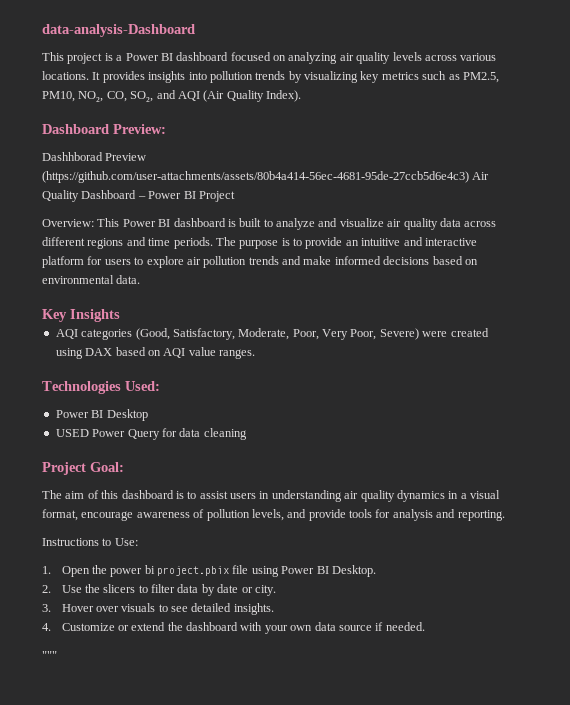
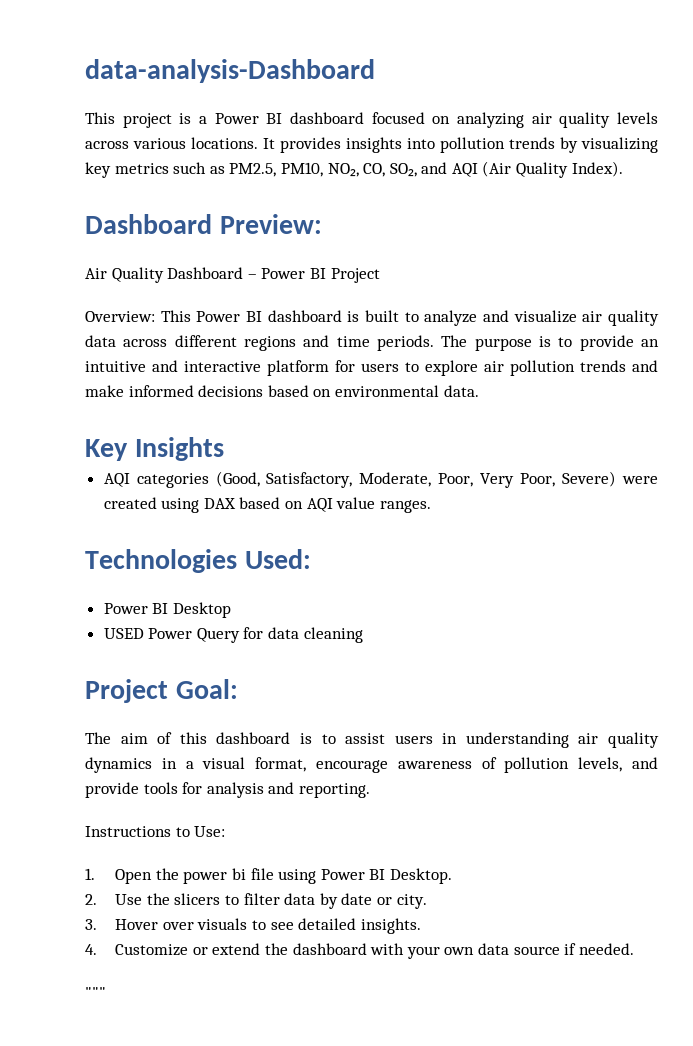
[42,152,147,161] [42,171,469,183] Dashhborad Preview (https://github.com/user-attachments/assets/80b4a414-56ec-4681-95de-27ccb5d6e4c3) -> (322, 224) none
[157,566,230,576] project.pbix -> (246, 874) none

